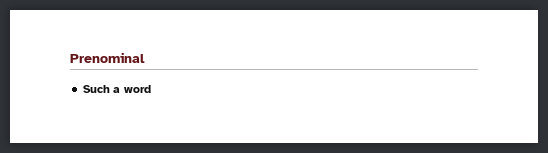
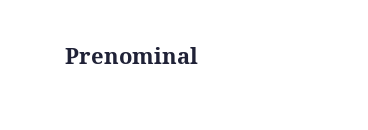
[83,85,151,93] // Such a word -> (198, 55) none

